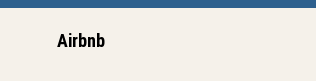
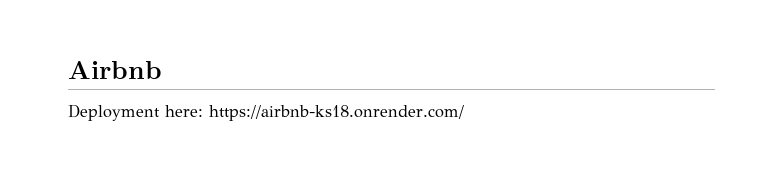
(105, 40) none -> [68,104,464,121] // Deployment here: https://airbnb-ks18.onrender.com/

